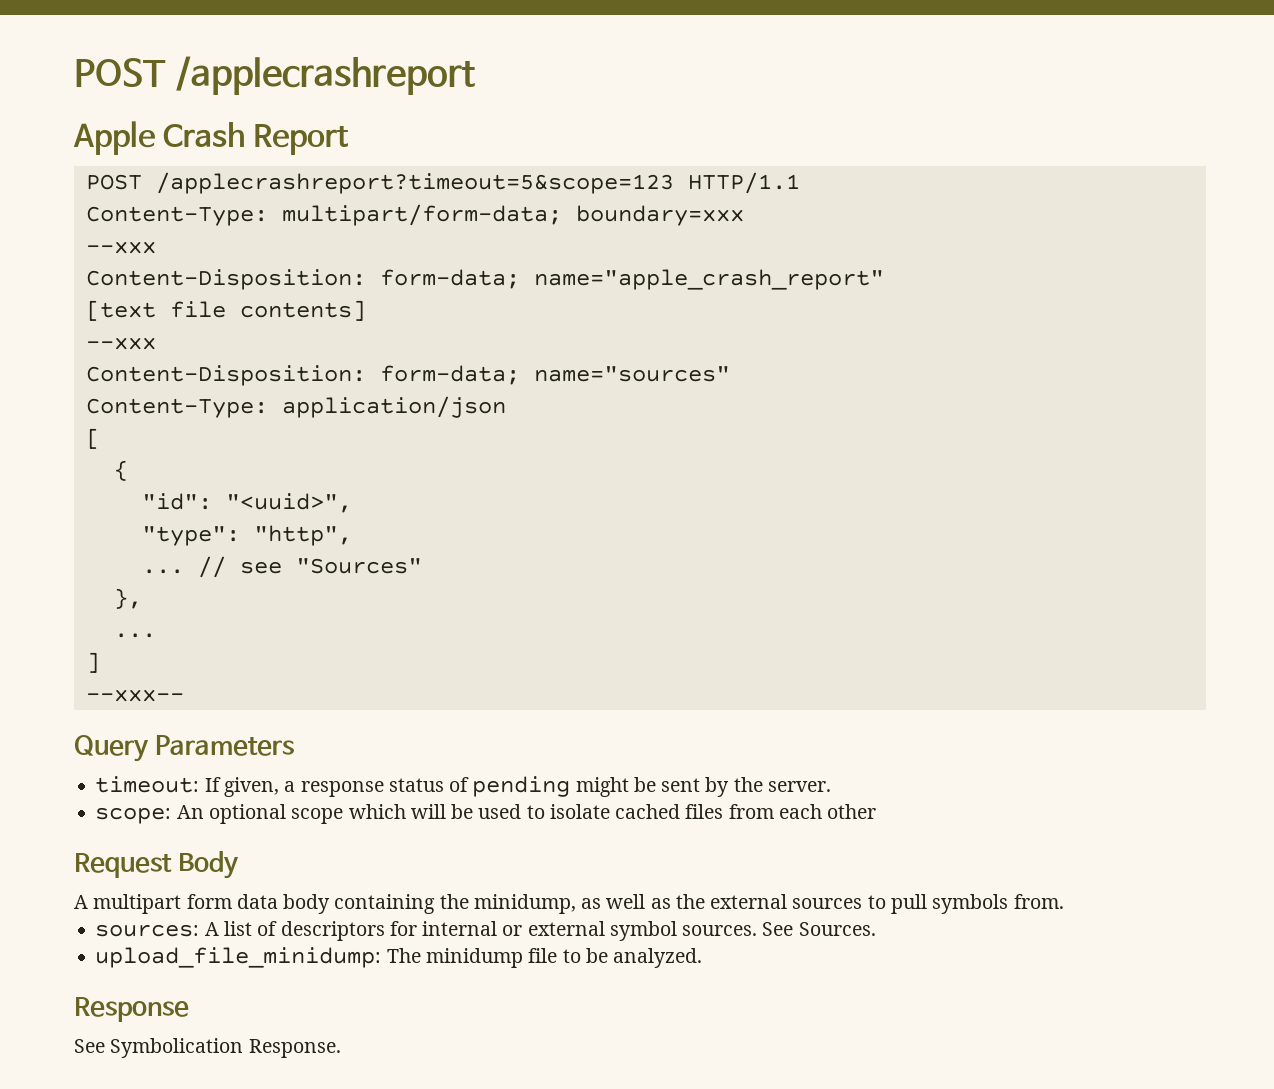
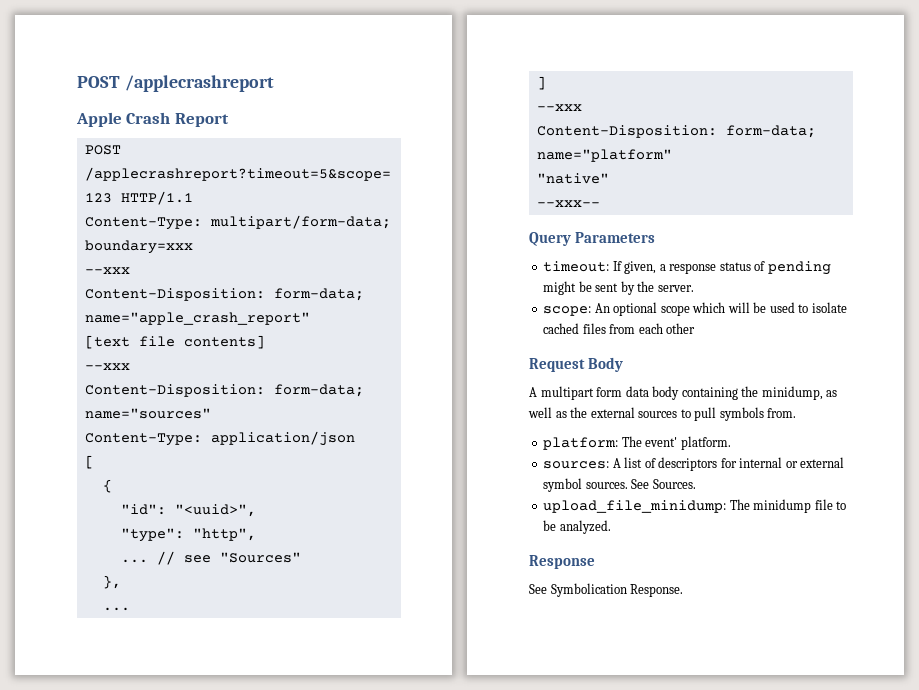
(100, 662) none -> [536,104,582,111] [536,125,816,138] [536,149,672,162] [536,173,609,184] // --xxx // Content-Disposition: form-data; name="platform" // "native"
(1064, 901) none -> [543,436,731,450] // platform: The event' platform.

